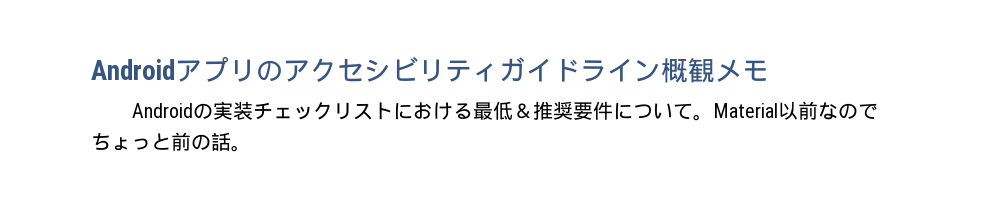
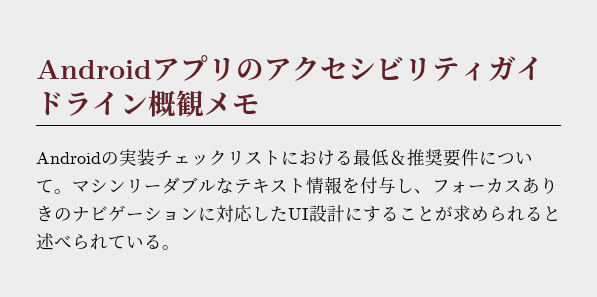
[713,101,879,120] [91,132,231,151] Material以前なのでちょっと前の話 -> [72,176,558,194] [36,204,561,222] [36,233,162,250] マシンリーダブルなテキスト情報を付与し、フォーカスありきのナビゲーションに対応したUI設計にすることが求められると述べられている

